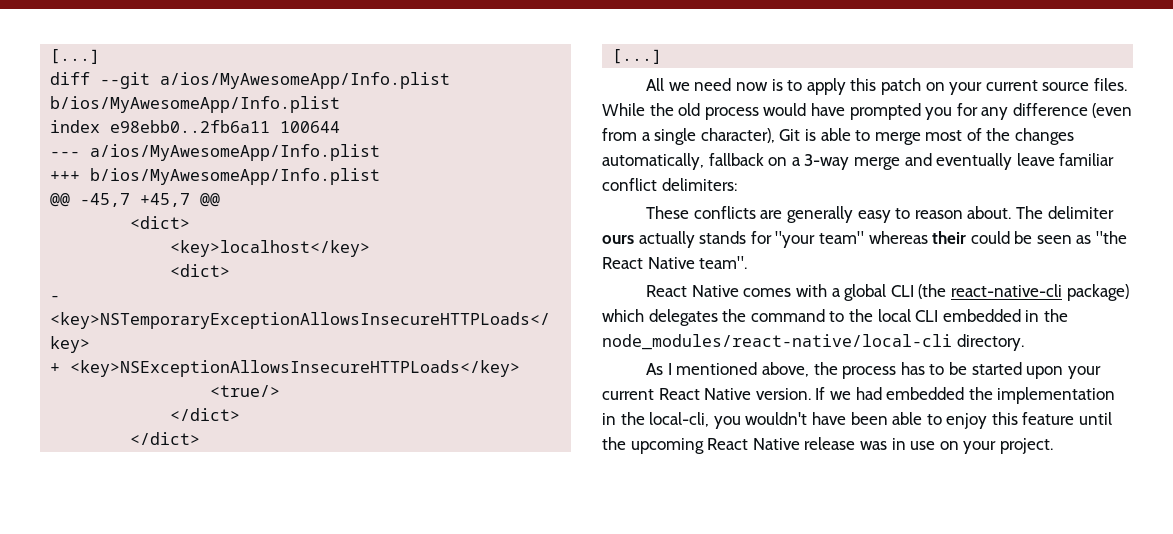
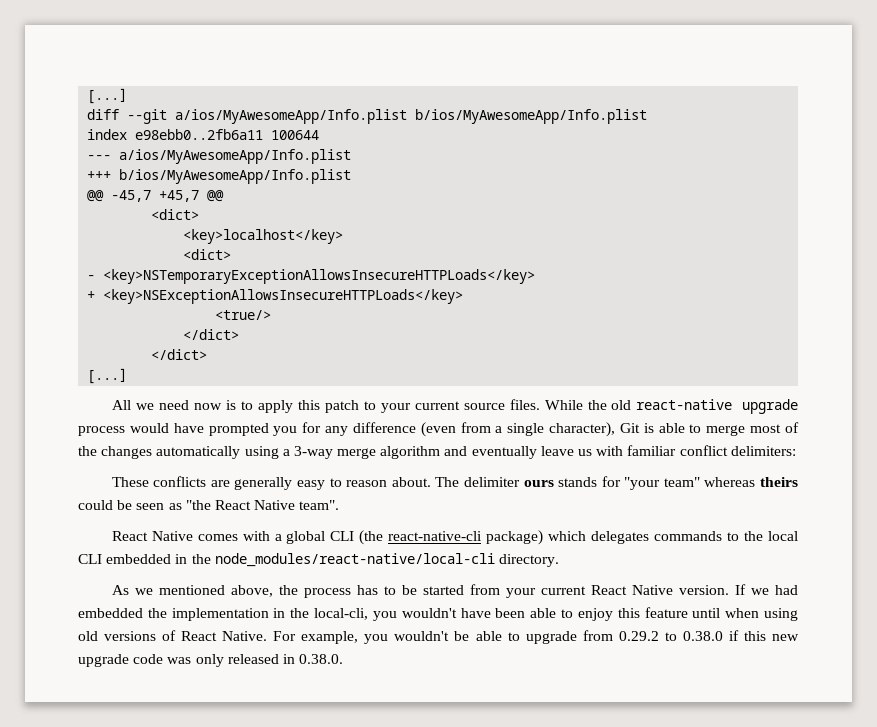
[925,82,945,91] on -> [363,401,376,410] to
(701, 109) none -> [636,399,799,414] react-native upgrade
[602,153,788,170] automatically, fallback on -> [156,446,279,459] automatically using
(900, 163) none -> [380,446,441,459] algorithm
(1055, 159) none -> [578,446,624,456] us with
[638,231,695,248] actually -> (554, 483) none
[932,231,967,244] their -> [759,477,798,487] theirs
[722,309,825,322] the command -> [654,531,723,541] commands
[667,363,672,375] I -> [134,588,153,595] we
[1026,366,1064,379] upon -> [469,584,500,595] from
[602,437,1053,454] the upcoming React Native release was in use on your project. -> [725,608,799,621] [78,630,800,644] [78,654,344,667] when using old versions of React Native. For example, you wouldn't be able to upgrade from 0.29.2 to 0.38.0 if this new upgrade code was only released in 0.38.0.

